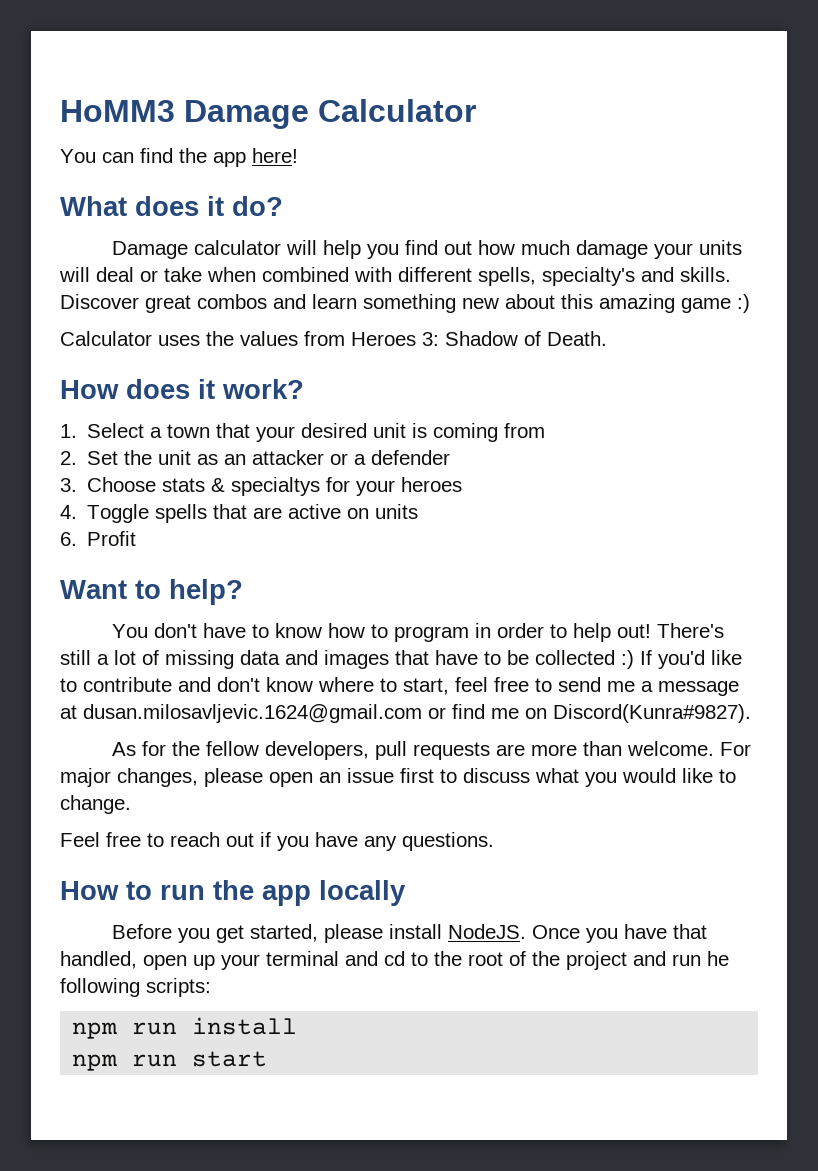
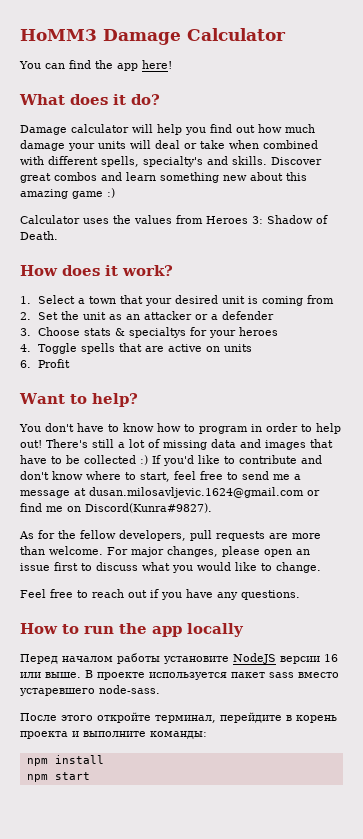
[112,924,708,943] [60,951,729,970] [60,978,211,997] [72,1022,178,1039] Before you get started, please install NodeJS. Once you have that handled, open up your terminal and cd to the root of the project and run he following scripts: // npm run -> [20,653,338,664] [20,670,339,680] [20,685,160,696] [20,712,337,723] [20,731,207,739] [26,758,48,766] Перед началом работы установите NodeJS версии 16 или выше. В проекте используется пакет sass вместо устаревшего node-sass. // После этого откройте терминал, перейдите в корень проекта и выполните команды: // npm
[132,1054,178,1067] run -> (48, 778) none

